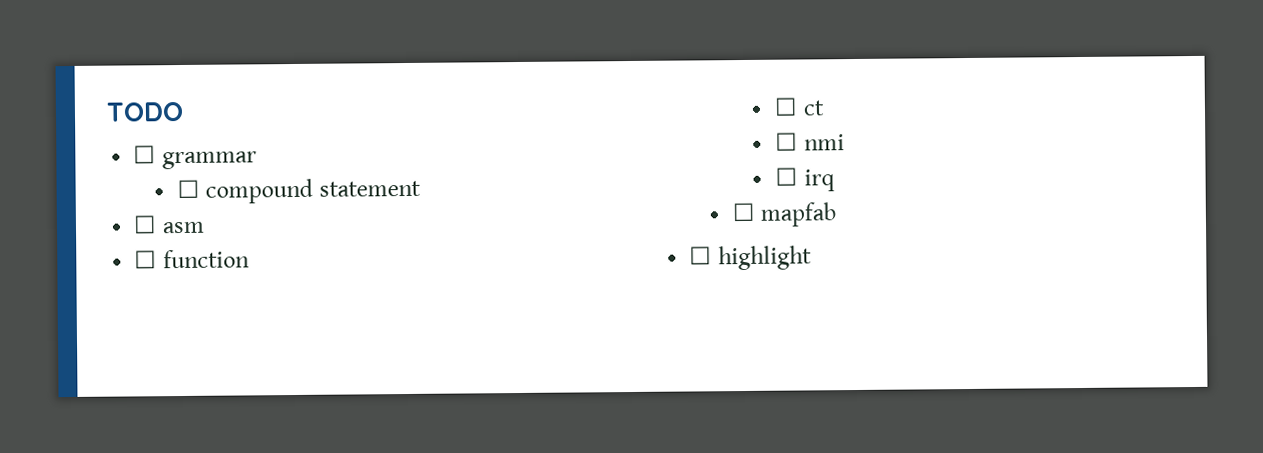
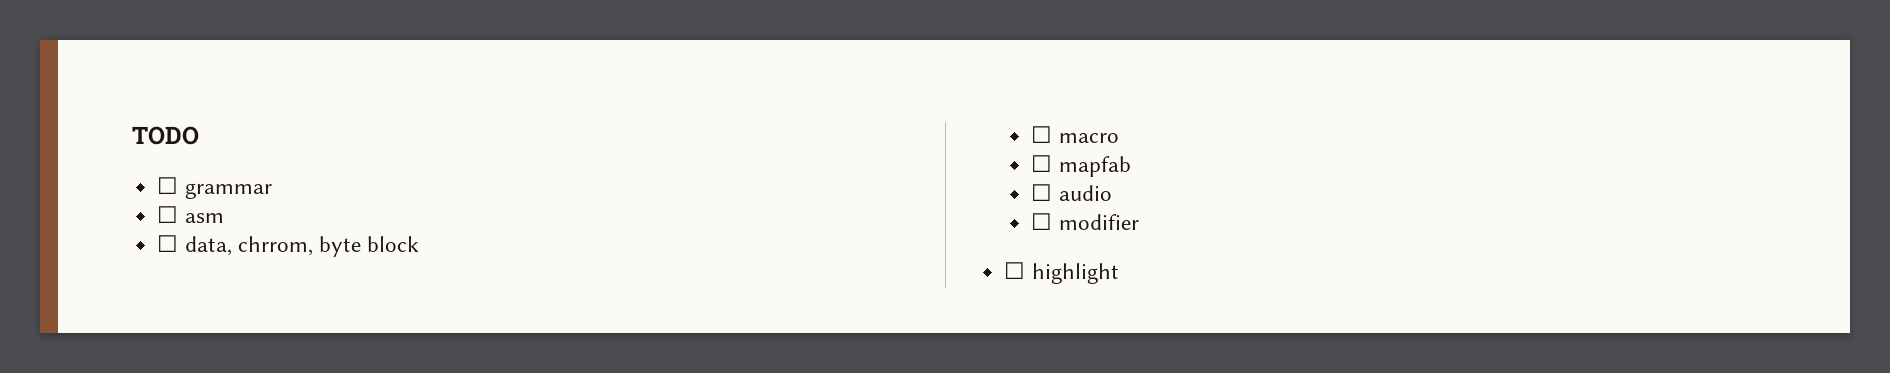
[176,178,421,204] // ☐ compound statement -> (272, 191) none
[162,249,250,269] [774,97,825,116] [775,132,845,151] [775,167,835,192] [731,202,838,227] function // ☐ ct // ☐ nmi // ☐ irq // ☐ mapfab -> [184,236,420,257] [1031,126,1119,143] [1031,155,1131,177] [1031,184,1112,201] [1031,213,1139,230] data, chrrom, byte block // ☐ macro // ☐ mapfab // ☐ audio // ☐ modifier

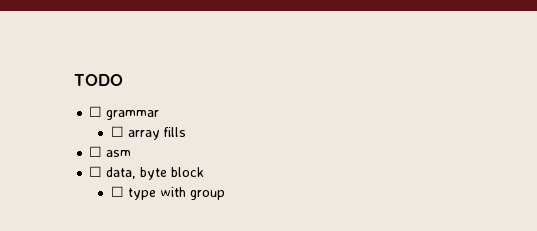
(272, 191) none -> [110,126,186,140] // ☐ array fills
[237,236,313,256] chrrom, -> (137, 173) none
[1058,133,1119,143] [1031,155,1131,177] [1031,184,1112,201] [1031,213,1139,230] [1004,262,1119,284] macro // ☐ mapfab // ☐ audio // ☐ modifier // ☐ highlight -> [127,187,225,200] type with group

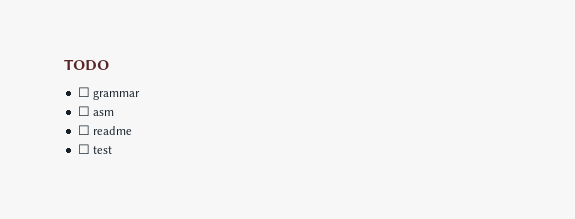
[110,126,186,140] // ☐ array fills -> (141, 95) none
[106,167,205,180] [110,186,225,200] data, byte block // ☐ type with group -> [93,126,133,135] [77,144,113,154] readme // ☐ test

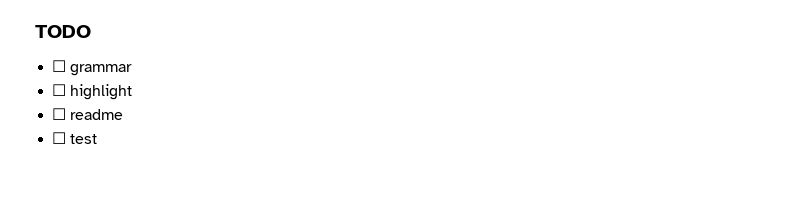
[93,110,115,116] asm -> [70,84,133,100] highlight

